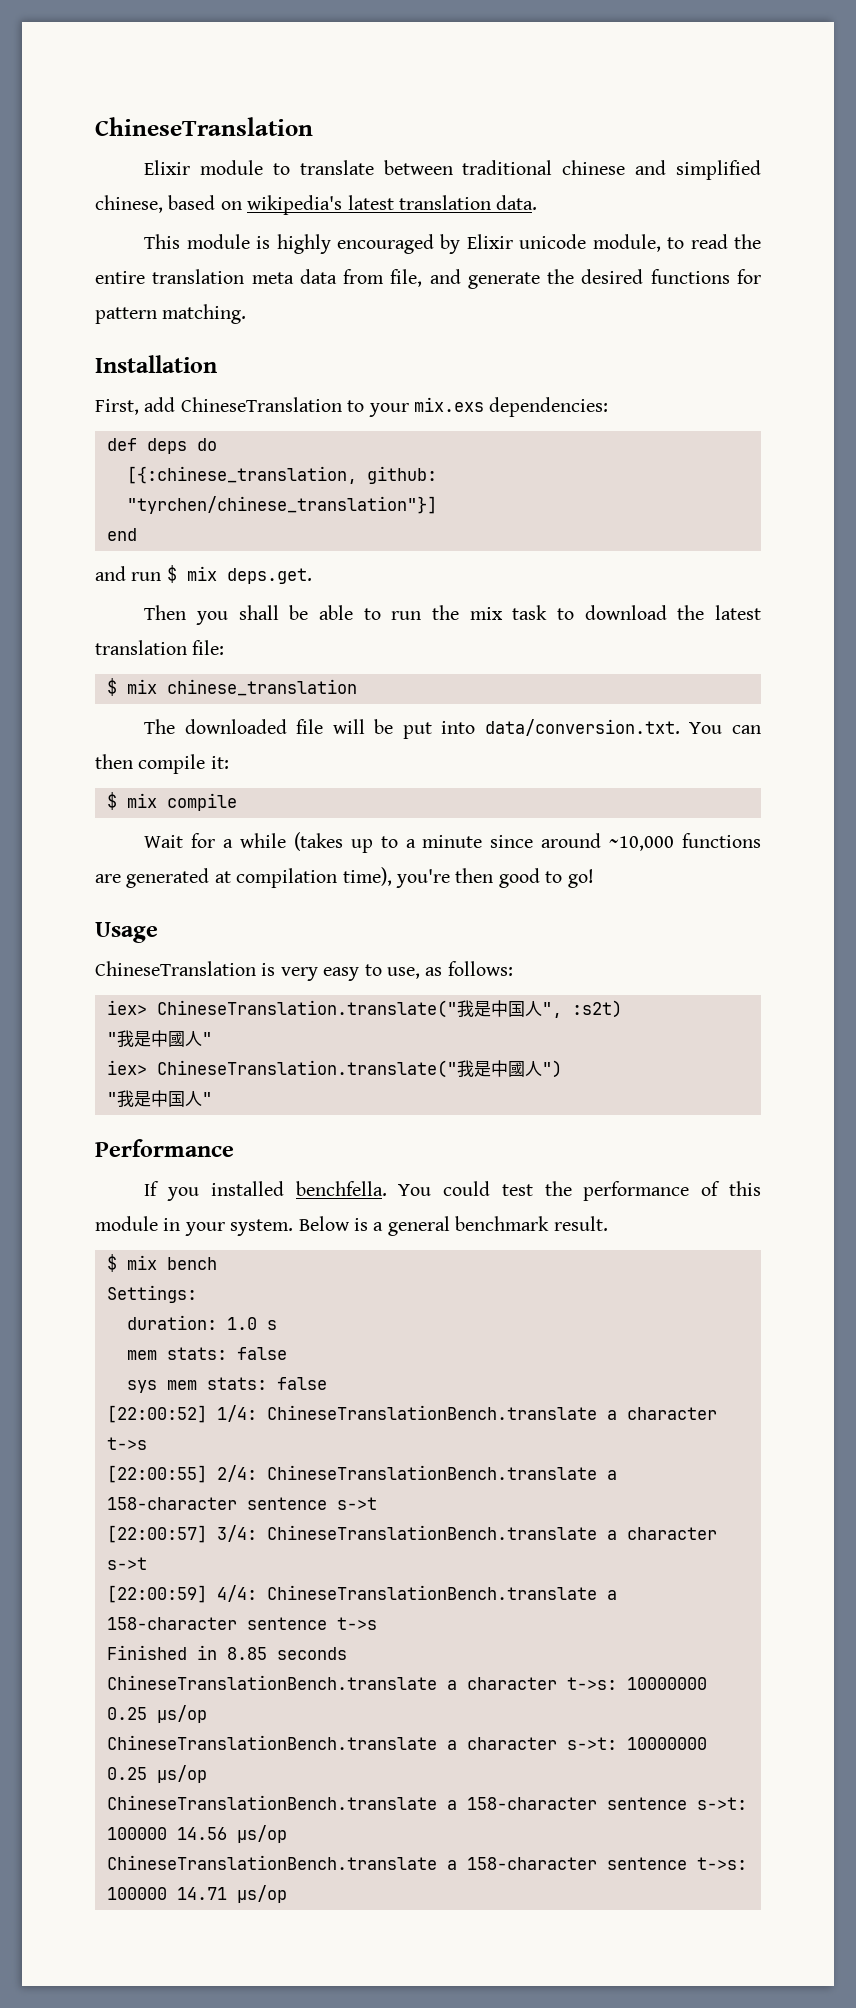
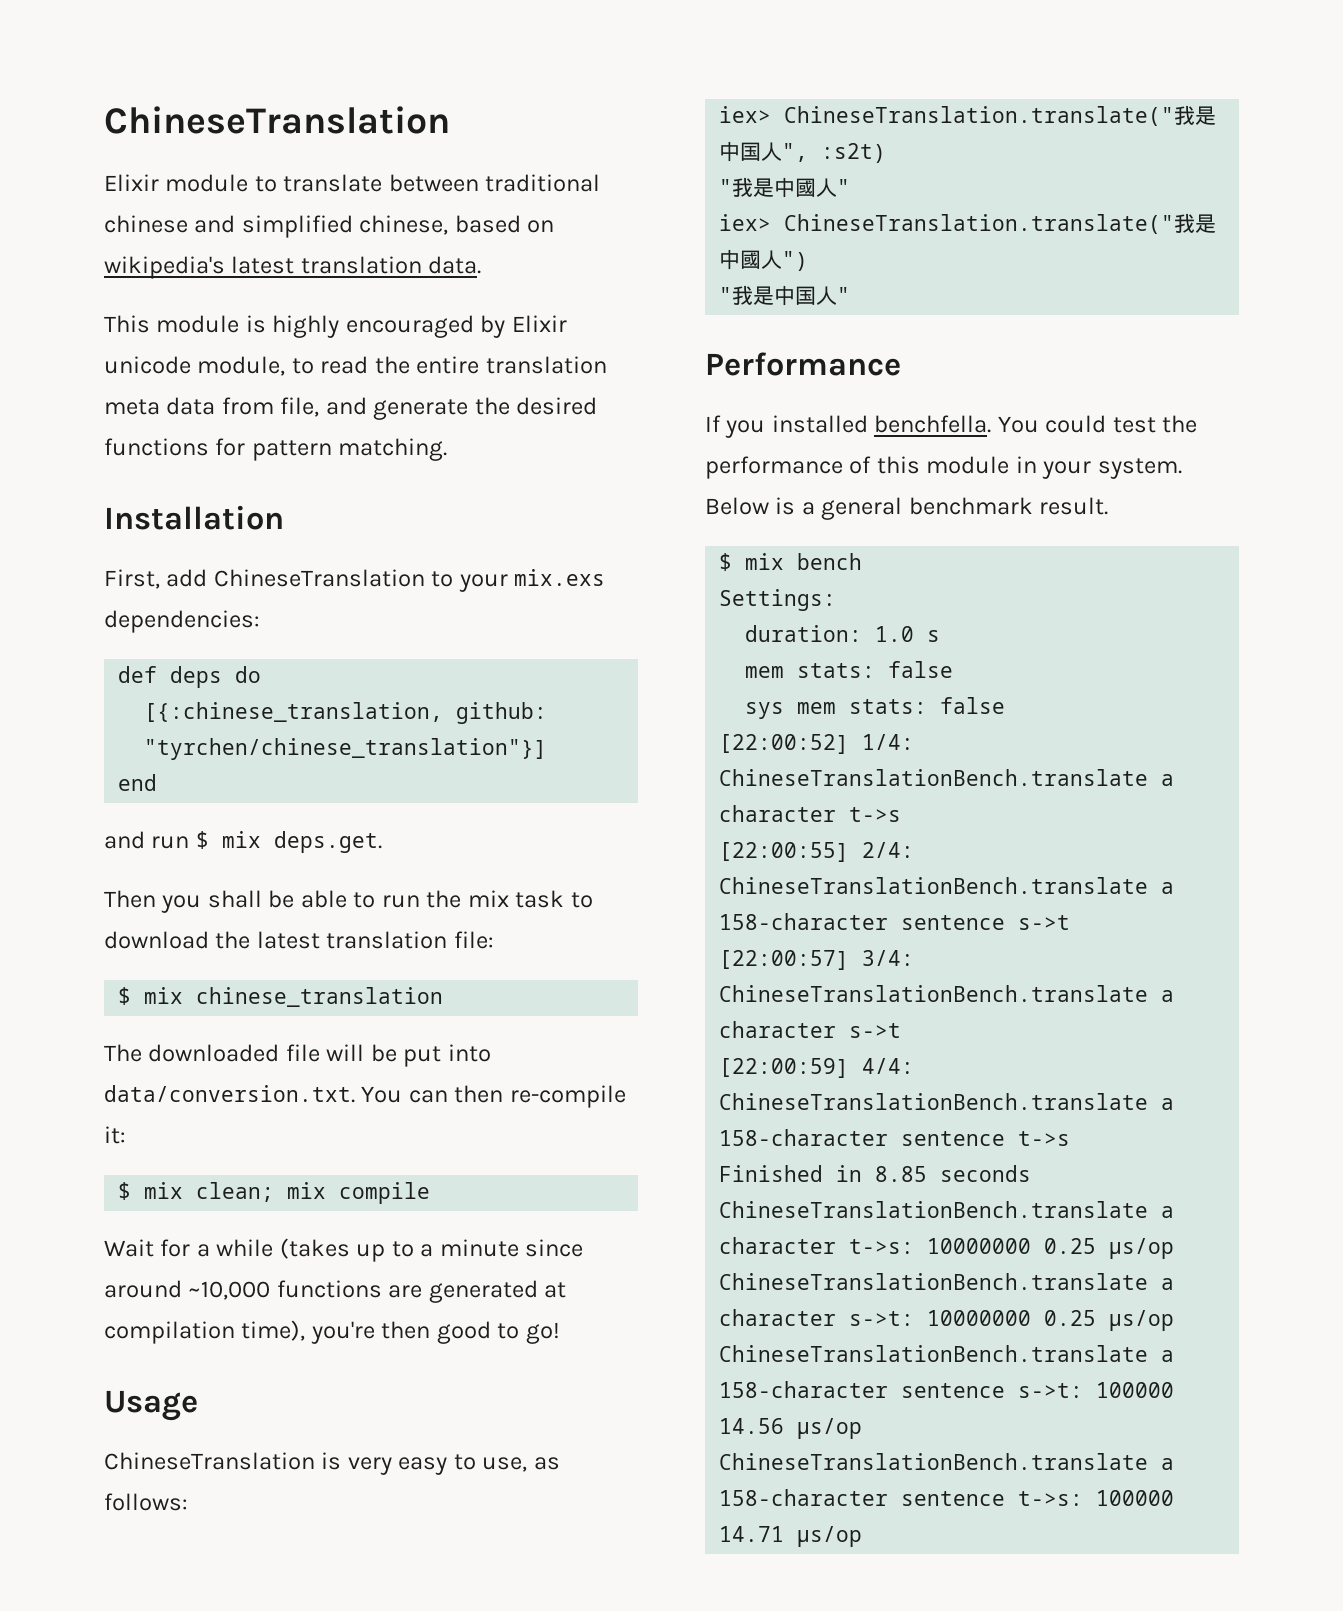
[138,754,206,774] compile -> [509,1085,626,1108] re-compile
(157, 800) none -> [196,1182,327,1202] clean; mix

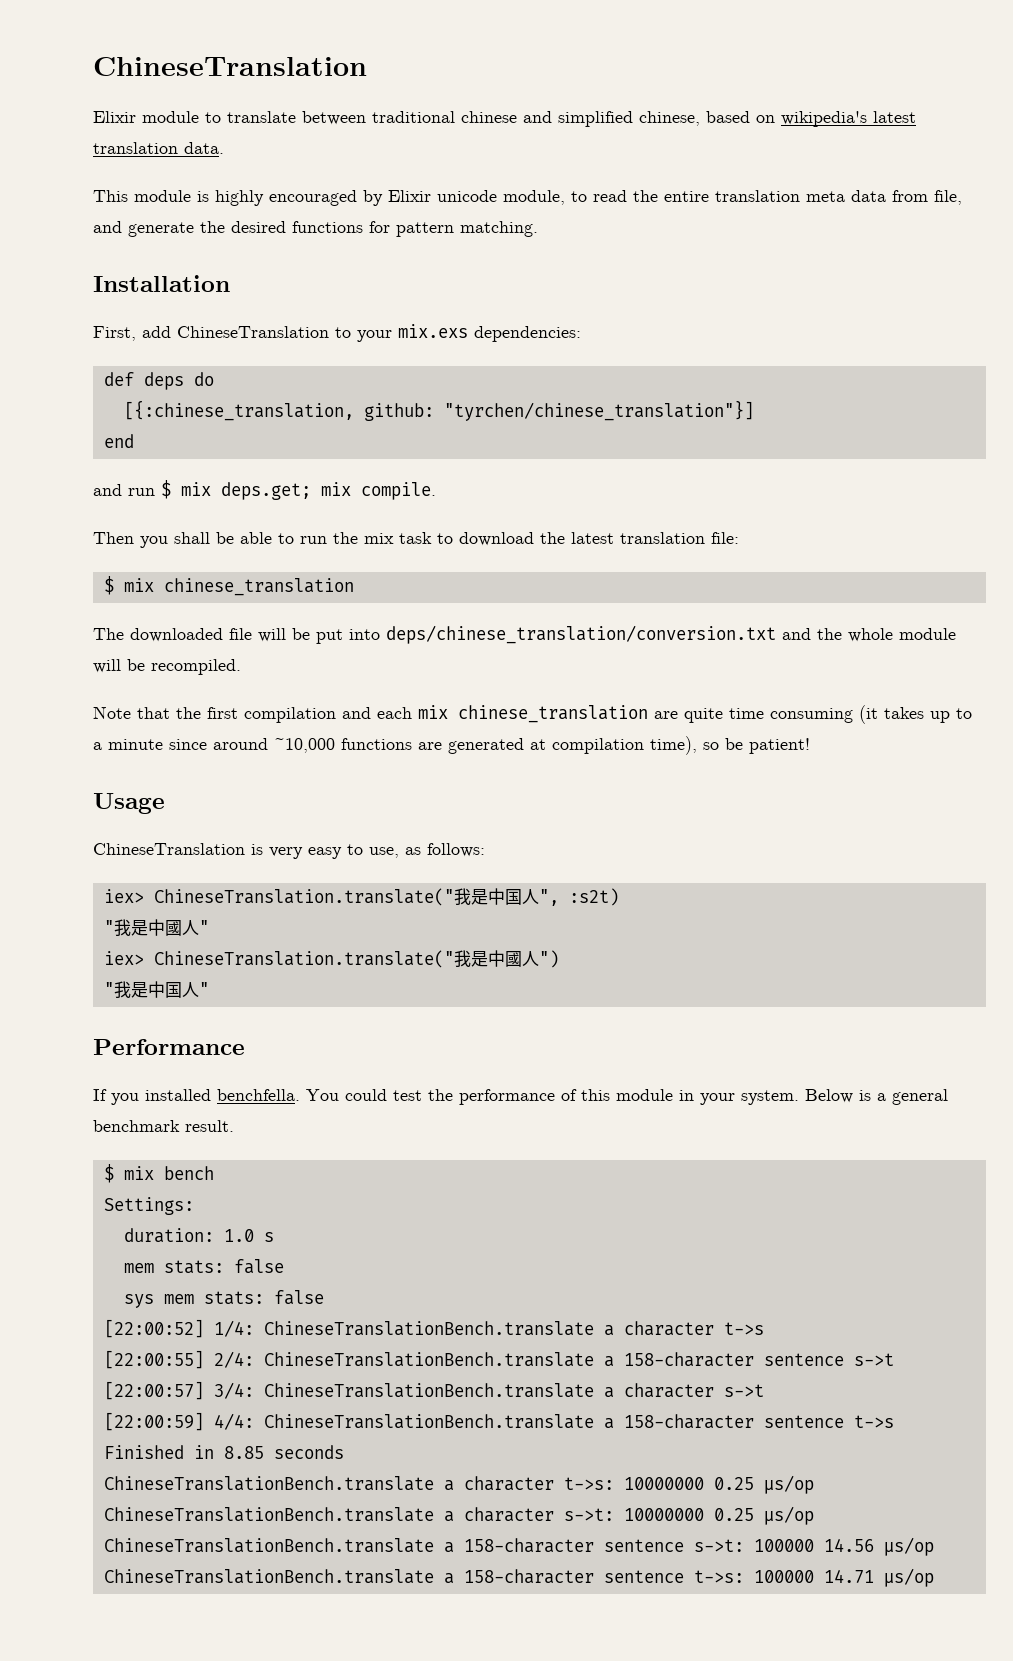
[273,831,382,853] deps.get. -> [221,482,436,500] deps.get; mix compile.
[104,1085,626,1108] [104,1126,126,1144] [118,1182,431,1204] [104,1238,350,1259] data/conversion.txt. You can then re-compile it: // $ mix clean; mix compile // Wait for a while (takes -> [386,625,956,644] [93,659,241,675] [93,705,924,724] deps/chinese_translation/conversion.txt and the whole module will be recompiled. // Note that the first compilation and each mix chinese_translation are quite time consuming (it takes
[310,1321,560,1344] you're then good to go! -> [703,738,810,754] so be patient!

